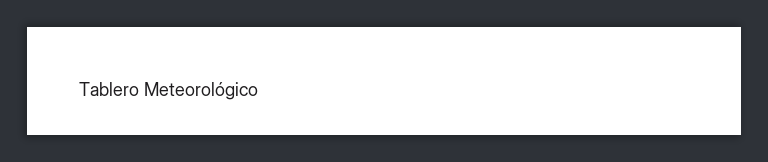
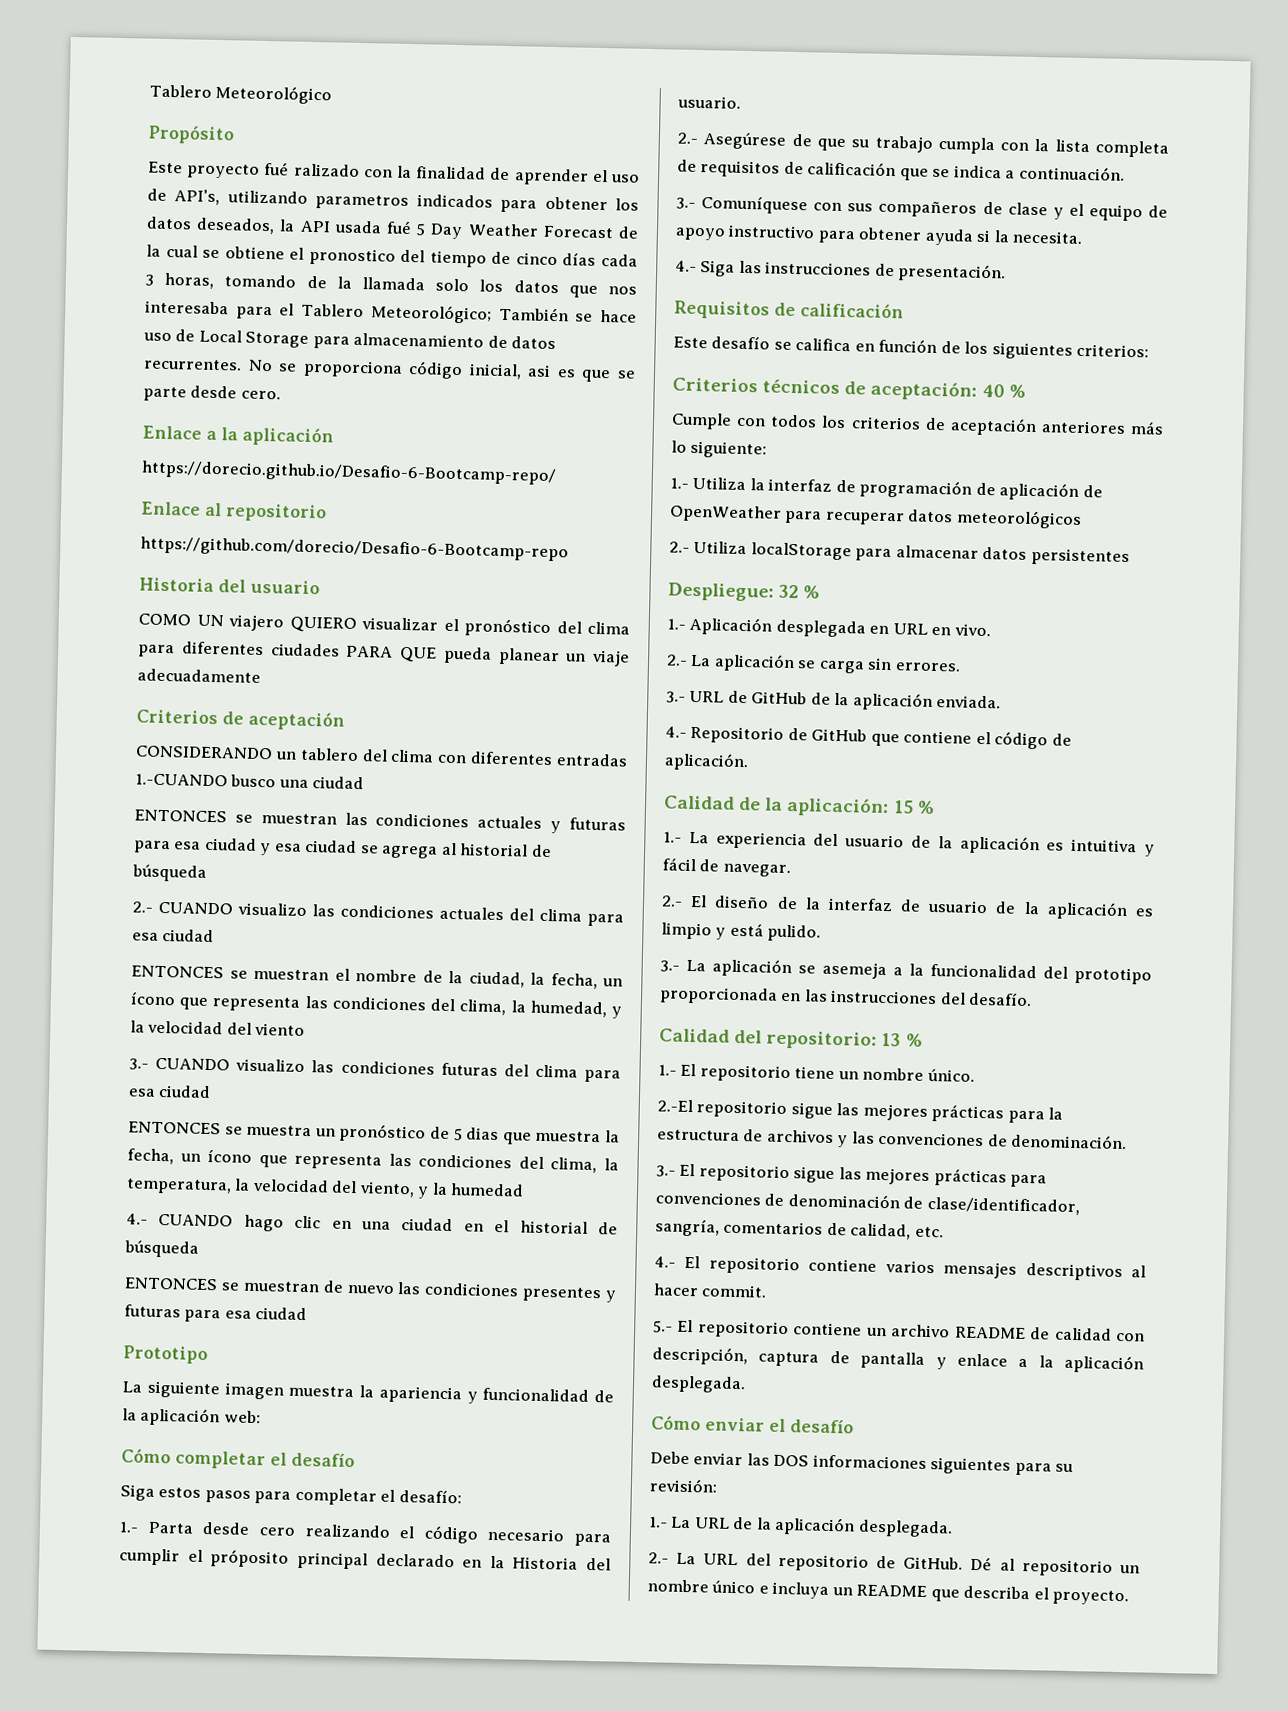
(258, 91) none -> [148,124,235,145] [148,161,640,186] [147,188,639,213] [146,216,639,240] [146,244,638,268] [145,272,637,298] [145,300,637,324] [143,329,557,350] [144,358,636,383] [143,385,281,402] [142,425,334,447] [141,460,557,486] [140,501,327,523] [140,536,569,562] [139,577,320,595] [138,613,630,638] [138,641,630,667] [137,668,261,683] [136,709,345,731] [135,745,628,767] [135,773,365,790] [134,809,626,834] [133,837,552,859] [132,864,207,882] [132,901,624,927] [132,929,215,943] [131,965,623,990] [130,991,622,1019] [130,1020,306,1037] [129,1057,621,1083] [128,1084,212,1099] [128,1121,621,1145] [127,1148,619,1174] [126,1178,525,1199] [126,1213,618,1235] [124,1240,199,1258] [124,1277,616,1303] [124,1304,308,1323] [123,1345,208,1365] [122,1380,614,1404] [122,1407,261,1427] [121,1448,355,1470] [120,1484,462,1506] [119,1521,611,1547] [119,1548,611,1571] [677,95,741,109] [677,132,1169,158] [677,159,1125,181] [676,195,1168,222] [675,224,1084,246] [675,260,1007,283] [674,300,904,320] [673,335,1150,360] [672,377,1026,401] [671,412,1164,437] [671,440,768,459] [670,476,1103,501] [669,504,1082,530] [669,540,1130,567] [668,582,821,602] [667,616,991,638] [666,653,961,674] [666,690,1002,711] [665,725,1072,750] [664,752,749,772] [663,795,935,818] [663,831,1155,857] [662,857,791,878] [661,894,1154,921] [661,922,822,942] [660,958,1152,985] [659,986,1033,1007] [659,1028,923,1050] [658,1063,975,1083] [657,1099,1064,1124] [657,1129,1128,1150] [656,1163,1048,1188] [655,1191,1080,1216] [655,1218,944,1240] [654,1255,1146,1282] [653,1283,768,1298] [653,1319,1145,1342] [652,1346,1144,1374] [651,1375,746,1394] [651,1415,854,1434] [650,1451,1074,1476] [649,1478,718,1493] [649,1516,953,1538] [648,1552,1140,1577] [647,1579,1130,1606] // Propósito // Este proyecto fué ralizado con la finalidad de aprender el uso de API's, utilizando parametros indicados para obtener los datos deseados, la API usada fué 5 Day Weather Forecast de la cual se obtiene el pronostico del tiempo de cinco días cada 3 horas, tomando de la llamada solo los datos que nos interesaba para el Tablero Meteorológico; También se hace uso de Local Storage para almacenamiento de datos recurrentes. No se proporciona código inicial, asi es que se parte desde cero. // Enlace a la aplicación // https://dorecio.github.io/Desafio-6-Bootcamp-repo/ // Enlace al repositorio // https://github.com/dorecio/Desafio-6-Bootcamp-repo // Historia del usuario // COMO UN viajero QUIERO visualizar el pronóstico del clima para diferentes ciudades PARA QUE pueda planear un viaje adecuadamente // Criterios de aceptación // CONSIDERANDO un tablero del clima con diferentes entradas 1.-CUANDO busco una ciudad // ENTONCES se muestran las condiciones actuales y futuras para esa ciudad y esa ciudad se agrega al historial de búsqueda // 2.- CUANDO visualizo las condiciones actuales del clima para esa ciudad // ENTONCES se muestran el nombre de la ciudad, la fecha, un ícono que representa las condiciones del clima, la humedad, y la velocidad del viento // 3.- CUANDO visualizo las condiciones futuras del clima para esa ciudad // ENTONCES se muestra un pronóstico de 5 dias que muestra la fecha, un ícono que representa las condiciones del clima, la temperatura, la velocidad del viento, y la humedad // 4.- CUANDO hago clic en una ciudad en el historial de búsqueda // ENTONCES se muestran de nuevo las condiciones presentes y futuras para esa ciudad // Prototipo // La siguiente imagen muestra la apariencia y funcionalidad de la aplicación web: // Cómo completar el desafío // Siga estos pasos para completar el desafío: // 1.- Parta desde cero realizando el código necesario para cumplir el próposito principal declarado en la Historia del usuario. // 2.- Asegúrese de que su trabajo cumpla con la lista completa de requisitos de calificación que se indica a continuación. // 3.- Comuníquese con sus compañeros de clase y el equipo de apoyo instructivo para obtener ayuda si la necesita. // 4.- Siga las instrucciones de presentación. // Requisitos de calificación // Este desafío se califica en función de los siguientes criterios: // Criterios técnicos de aceptación: 40 % // Cumple con todos los criterios de aceptación anteriores más lo siguiente: // 1.- Utiliza la interfaz de programación de aplicación de OpenWeather para recuperar datos meteorológicos // 2.- Utiliza localStorage para almacenar datos persistentes // Despliegue: 32 % // 1.- Aplicación desplegada en URL en vivo. // 2.- La aplicación se carga sin errores. // 3.- URL de GitHub de la aplicación enviada. // 4.- Repositorio de GitHub que contiene el código de aplicación. // Calidad de la aplicación: 15 % // 1.- La experiencia del usuario de la aplicación es intuitiva y fácil de navegar. // 2.- El diseño de la interfaz de usuario de la aplicación es limpio y está pulido. // 3.- La aplicación se asemeja a la funcionalidad del prototipo proporcionada en las instrucciones del desafío. // Calidad del repositorio: 13 % // 1.- El repositorio tiene un nombre único. // 2.-El repositorio sigue las mejores prácticas para la estructura de archivos y las convenciones de denominación. // 3.- El repositorio sigue las mejores prácticas para convenciones de denominación de clase/identificador, sangría, comentarios de calidad, etc. // 4.- El repositorio contiene varios mensajes descriptivos al hacer commit. // 5.- El repositorio contiene un archivo README de calidad con descripción, captura de pantalla y enlace a la aplicación desplegada. // Cómo enviar el desafío // Debe enviar las DOS informaciones siguientes para su revisión: // 1.- La URL de la aplicación desplegada. // 2.- La URL del repositorio de GitHub. Dé al repositorio un nombre único e incluya un README que describa el proyecto.

